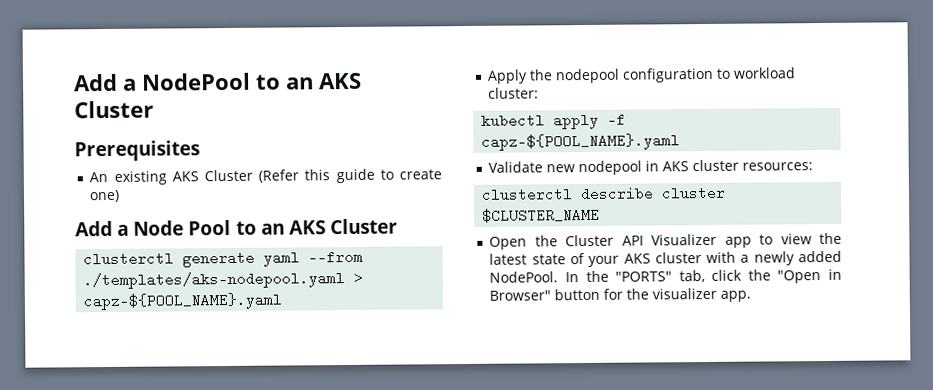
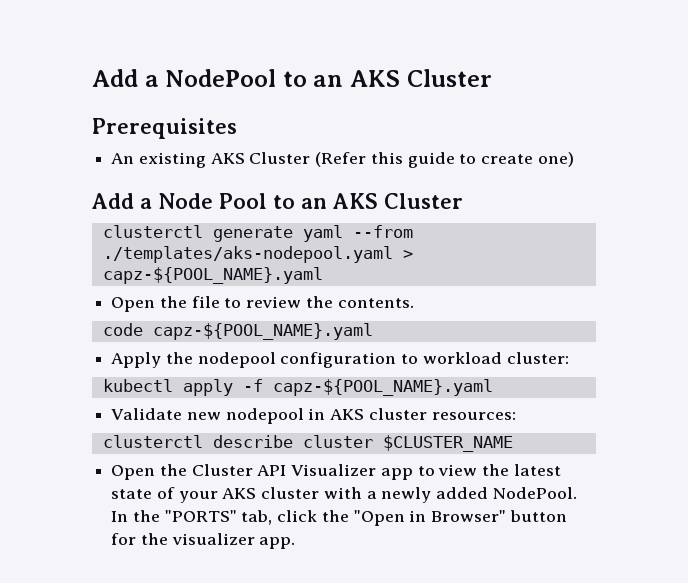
(283, 301) none -> [111,296,414,312] [102,323,373,340] // Open the file to review the contents. // code capz-${POOL_NAME}.yaml

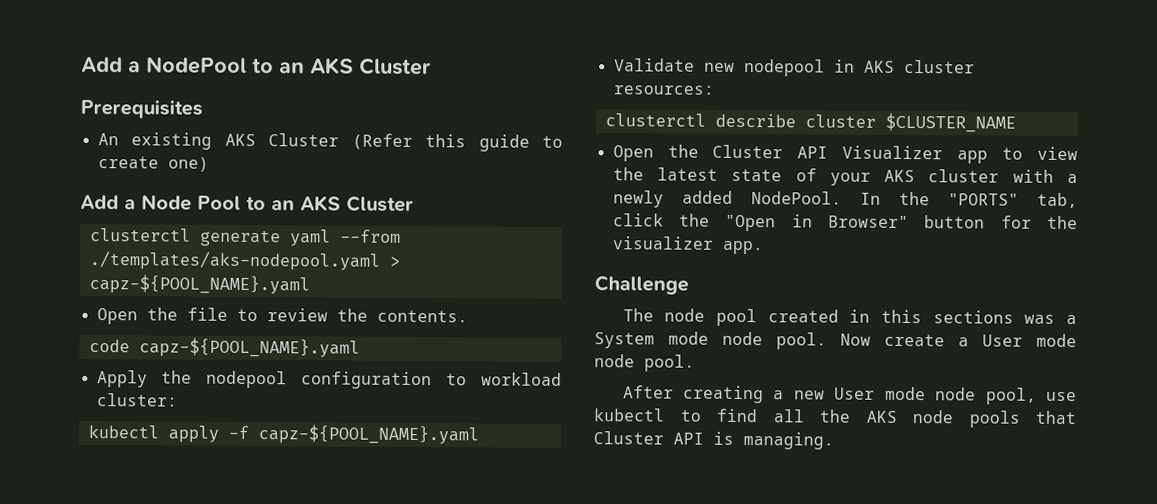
(296, 543) none -> [594,275,689,295] [622,308,1077,327] [594,331,1077,350] [594,354,695,372] [622,385,1077,405] [593,408,1077,428] [593,431,834,450] // Challenge // The node pool created in this sections was a System mode node pool. Now create a User mode node pool. // After creating a new User mode node pool, use kubectl to find all the AKS node pools that Cluster API is managing.

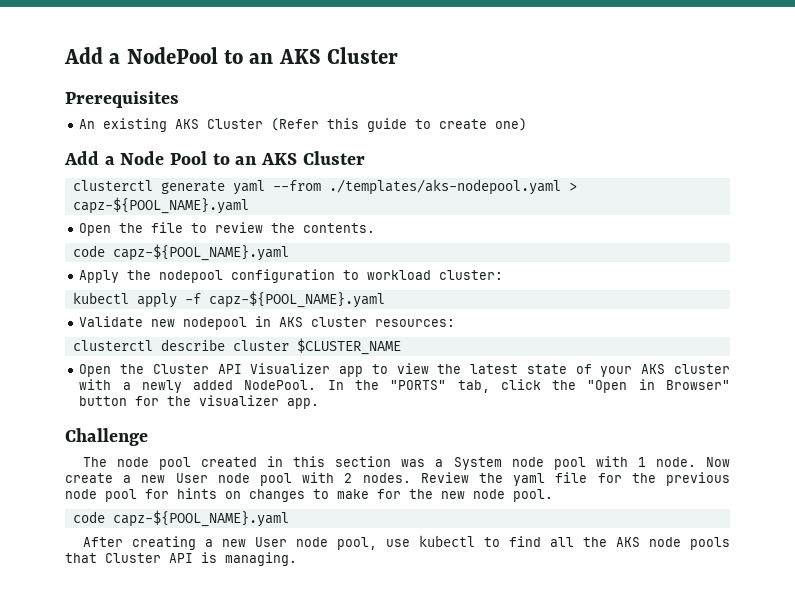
[932,310,1014,324] sections -> [335,456,392,467] section
[668,331,1077,350] [594,354,695,372] mode node pool. Now create a User mode node pool. -> [511,456,730,470] [65,472,730,486] [65,488,553,502] [72,510,289,527] node pool with 1 node. Now create a new User node pool with 2 nodes. Review the yaml file for the previous node pool for hints on changes to make for the new node pool. // code capz-${POOL_NAME}.yaml
[884,386,926,401] mode -> (287, 542) none

